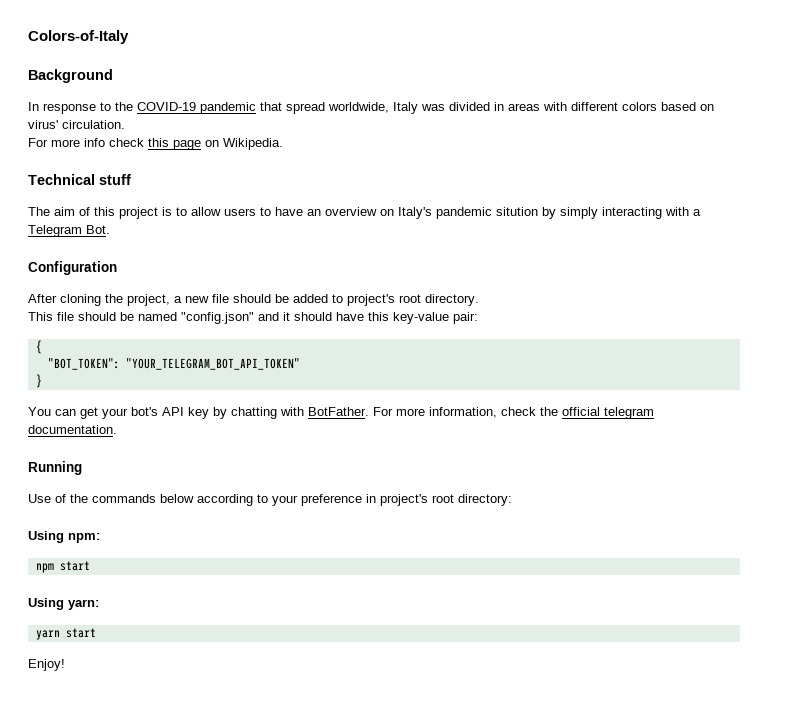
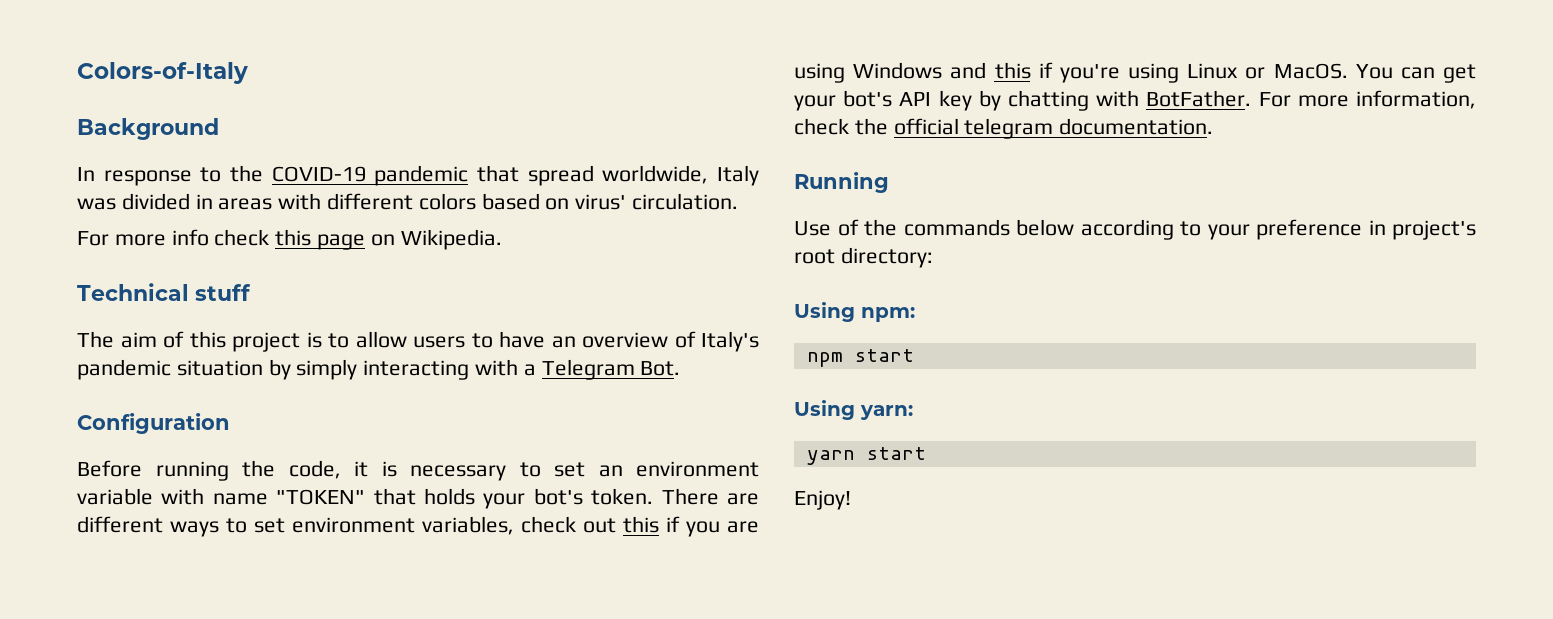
[380,209,394,216] on -> [674,331,696,348] of
[496,207,538,216] sitution -> [176,360,263,376] situation
[28,294,479,306] [28,312,478,324] [35,340,42,354] [47,358,300,370] [35,374,42,388] After cloning the project, a new file should be added to project's root directory. // This file should be named "config.json" and it should have this key-value pair: // { // "BOT_TOKEN": "YOUR_TELEGRAM_BOT_API_TOKEN" // } // -> [77,460,759,481] [77,488,759,509] [77,516,759,537] [794,62,1348,83] Before running the code, it is necessary to set an environment variable with name "TOKEN" that holds your bot's token. There are different ways to set environment variables, check out this if you are using Windows and this if you're using Linux or MacOS.

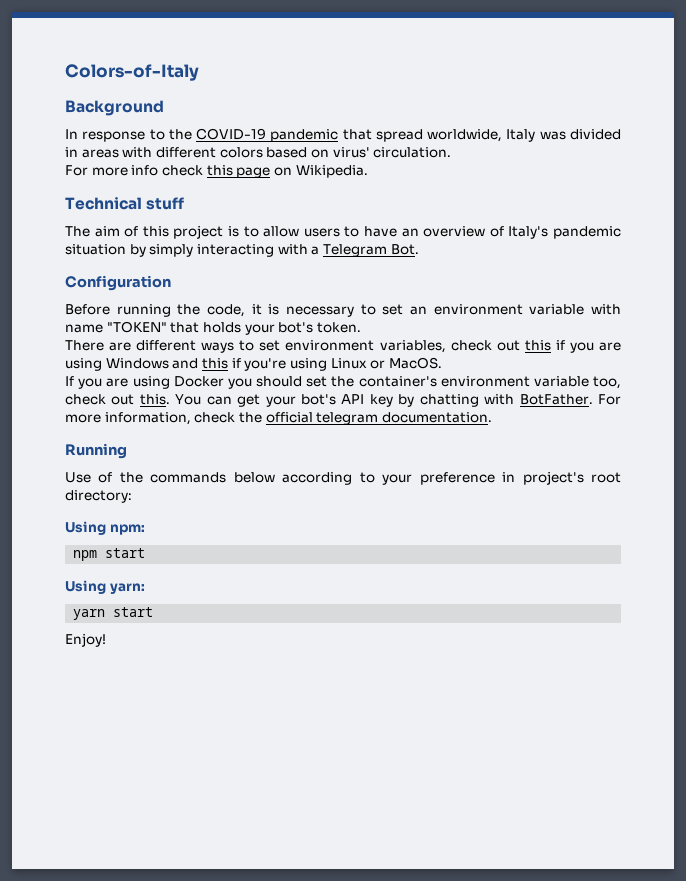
(654, 496) none -> (361, 327) //
(1348, 71) none -> [65,376,621,389] [65,394,170,405] // If you are using Docker you should set the container's environment variable too, check out this.

